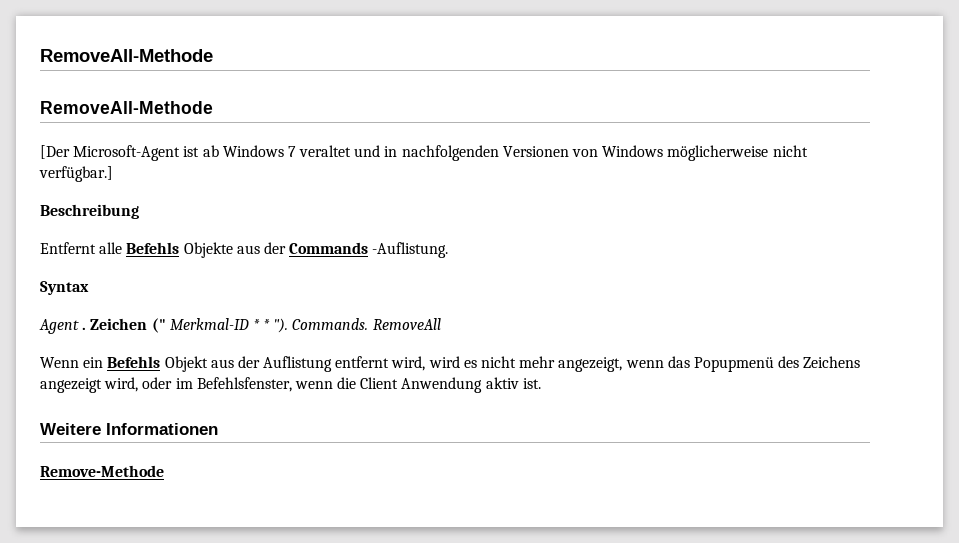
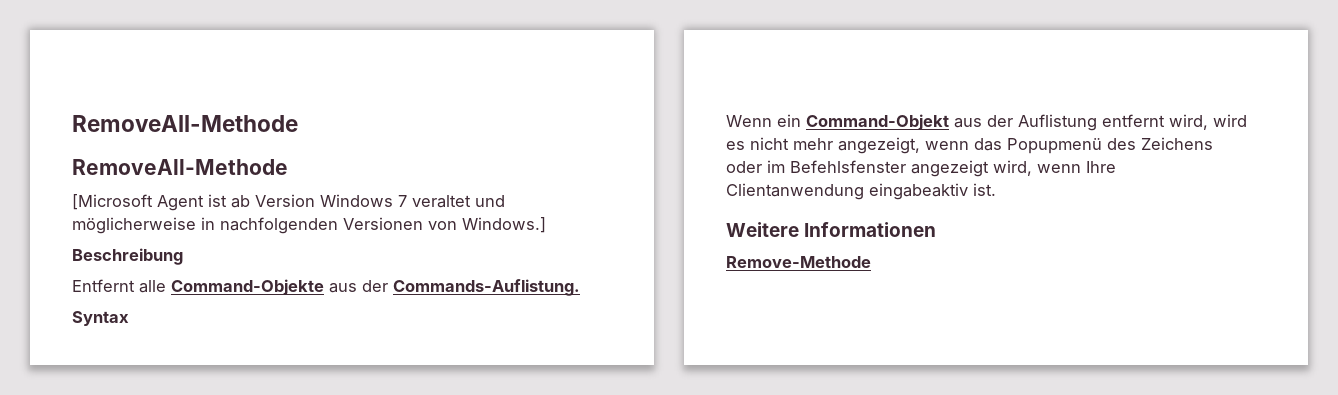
[40,145,181,161] [Der Microsoft-Agent -> [72,194,204,211] [Microsoft Agent
(219, 151) none -> [255,194,315,207] Version
(381, 151) none -> [72,217,196,234] möglicherweise
[602,145,808,161] [39,166,113,182] Windows möglicherweise nicht verfügbar.] -> [462,217,546,233] Windows.]
[126,242,449,258] [40,281,89,295] [39,318,441,334] Befehls Objekte aus der Commands -Auflistung. // Syntax // Agent . Zeichen (" Merkmal-ID * * "). Commands. RemoveAll -> [171,279,580,296] [72,311,129,326] Command-Objekte aus der Commands-Auflistung. // Syntax
[107,356,208,372] Befehls Objekt -> [806,114,949,130] Command-Objekt
[40,377,519,393] angezeigt wird, oder im Befehlsfenster, wenn die Client Anwendung aktiv -> [726,160,1116,177] [726,183,968,200] oder im Befehlsfenster angezeigt wird, wenn Ihre Clientanwendung eingabeaktiv

